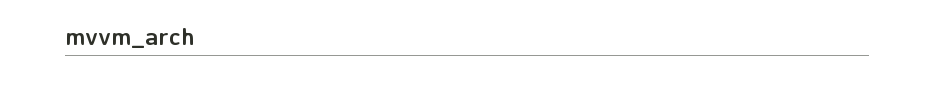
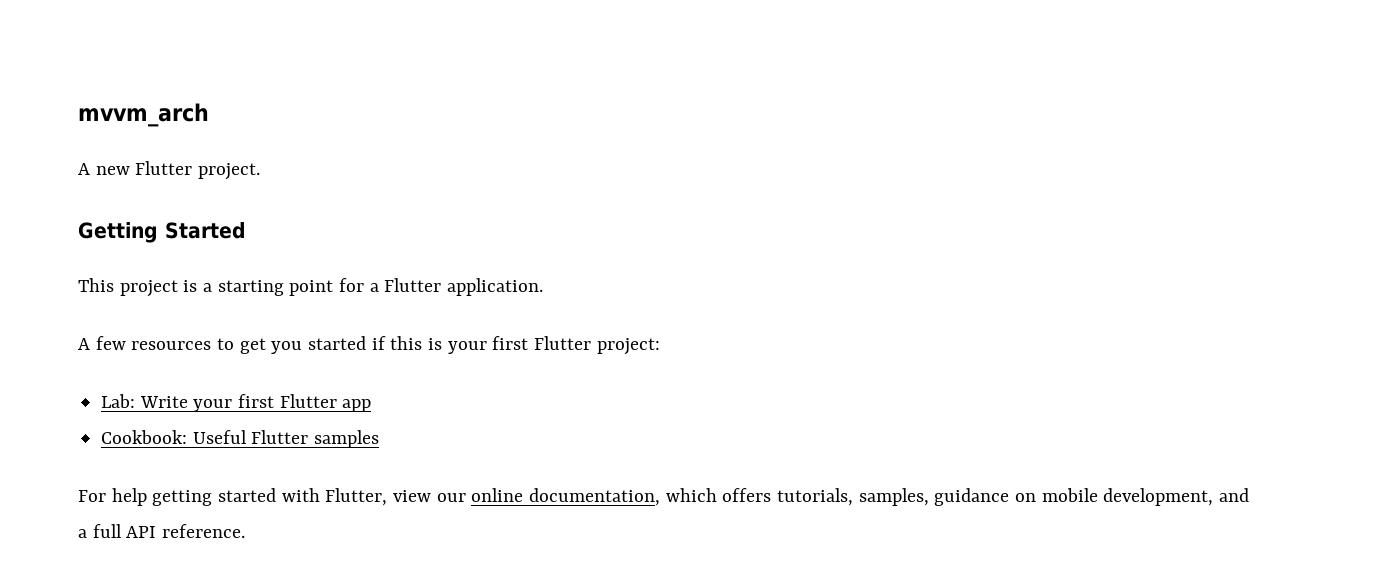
(195, 38) none -> [78,161,261,180] [78,222,246,243] [78,278,544,297] [78,336,660,355] [101,394,372,412] [101,430,380,448] [78,488,1250,506] [78,524,246,538] // A new Flutter project. // Getting Started // This project is a starting point for a Flutter application. // A few resources to get you started if this is your first Flutter project: // Lab: Write your first Flutter app // Cookbook: Useful Flutter samples // For help getting started with Flutter, view our online documentation, which offers tutorials, samples, guidance on mobile development, and a full API reference.

